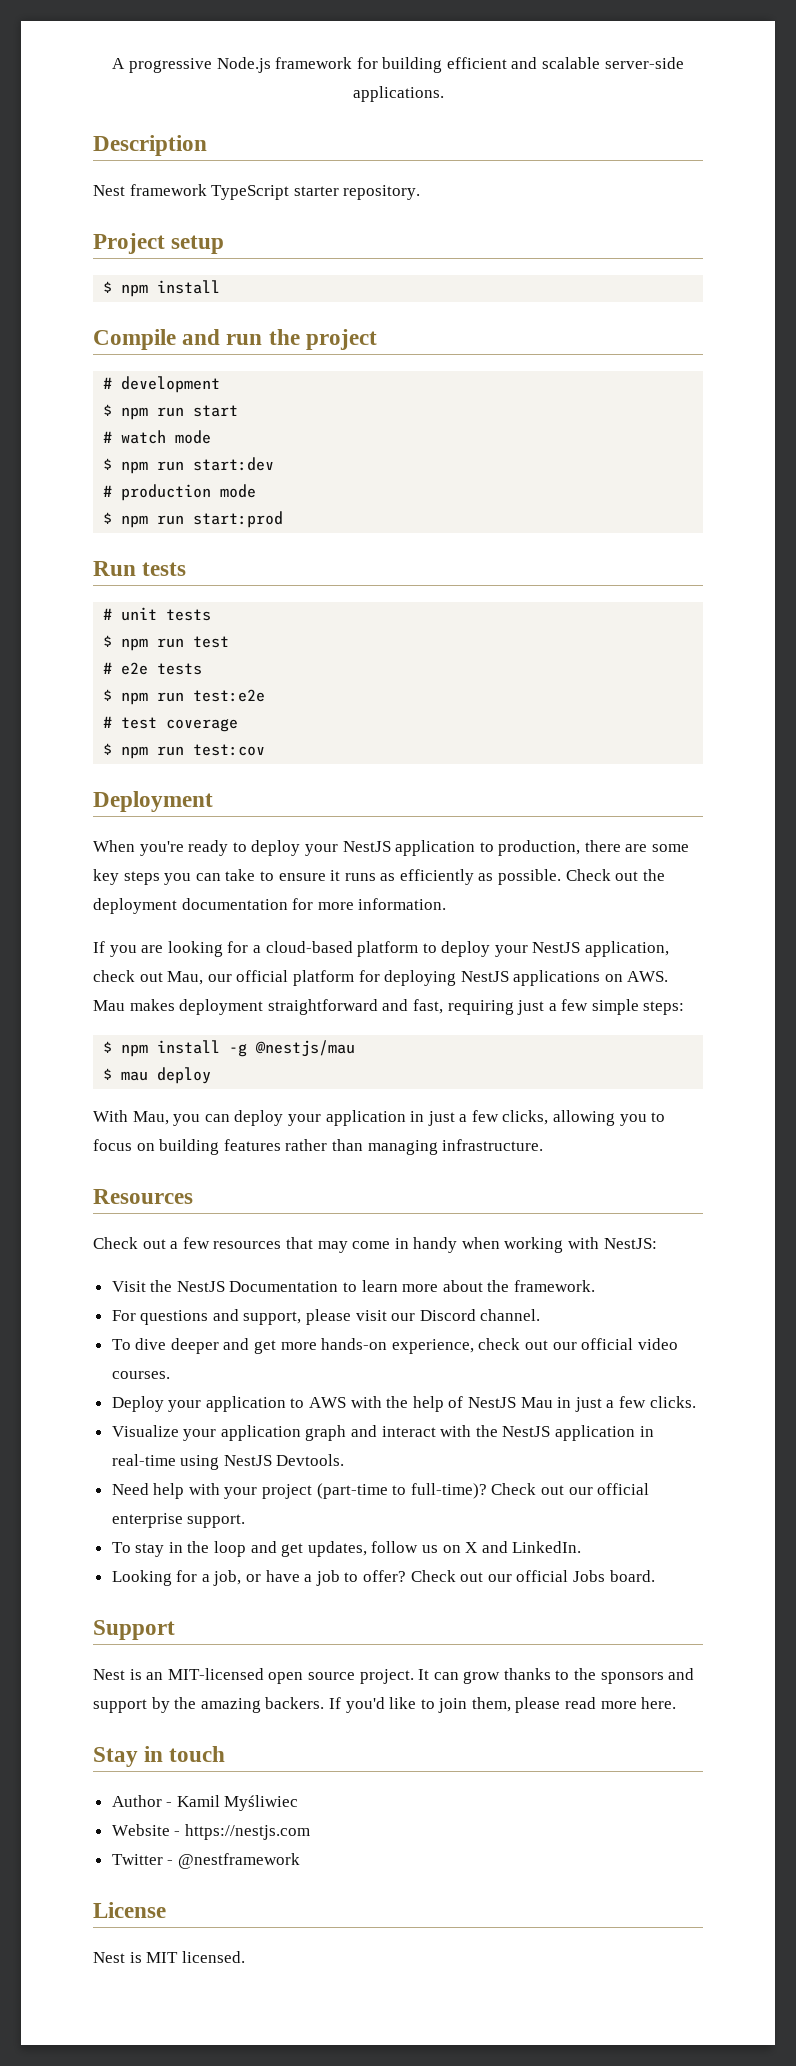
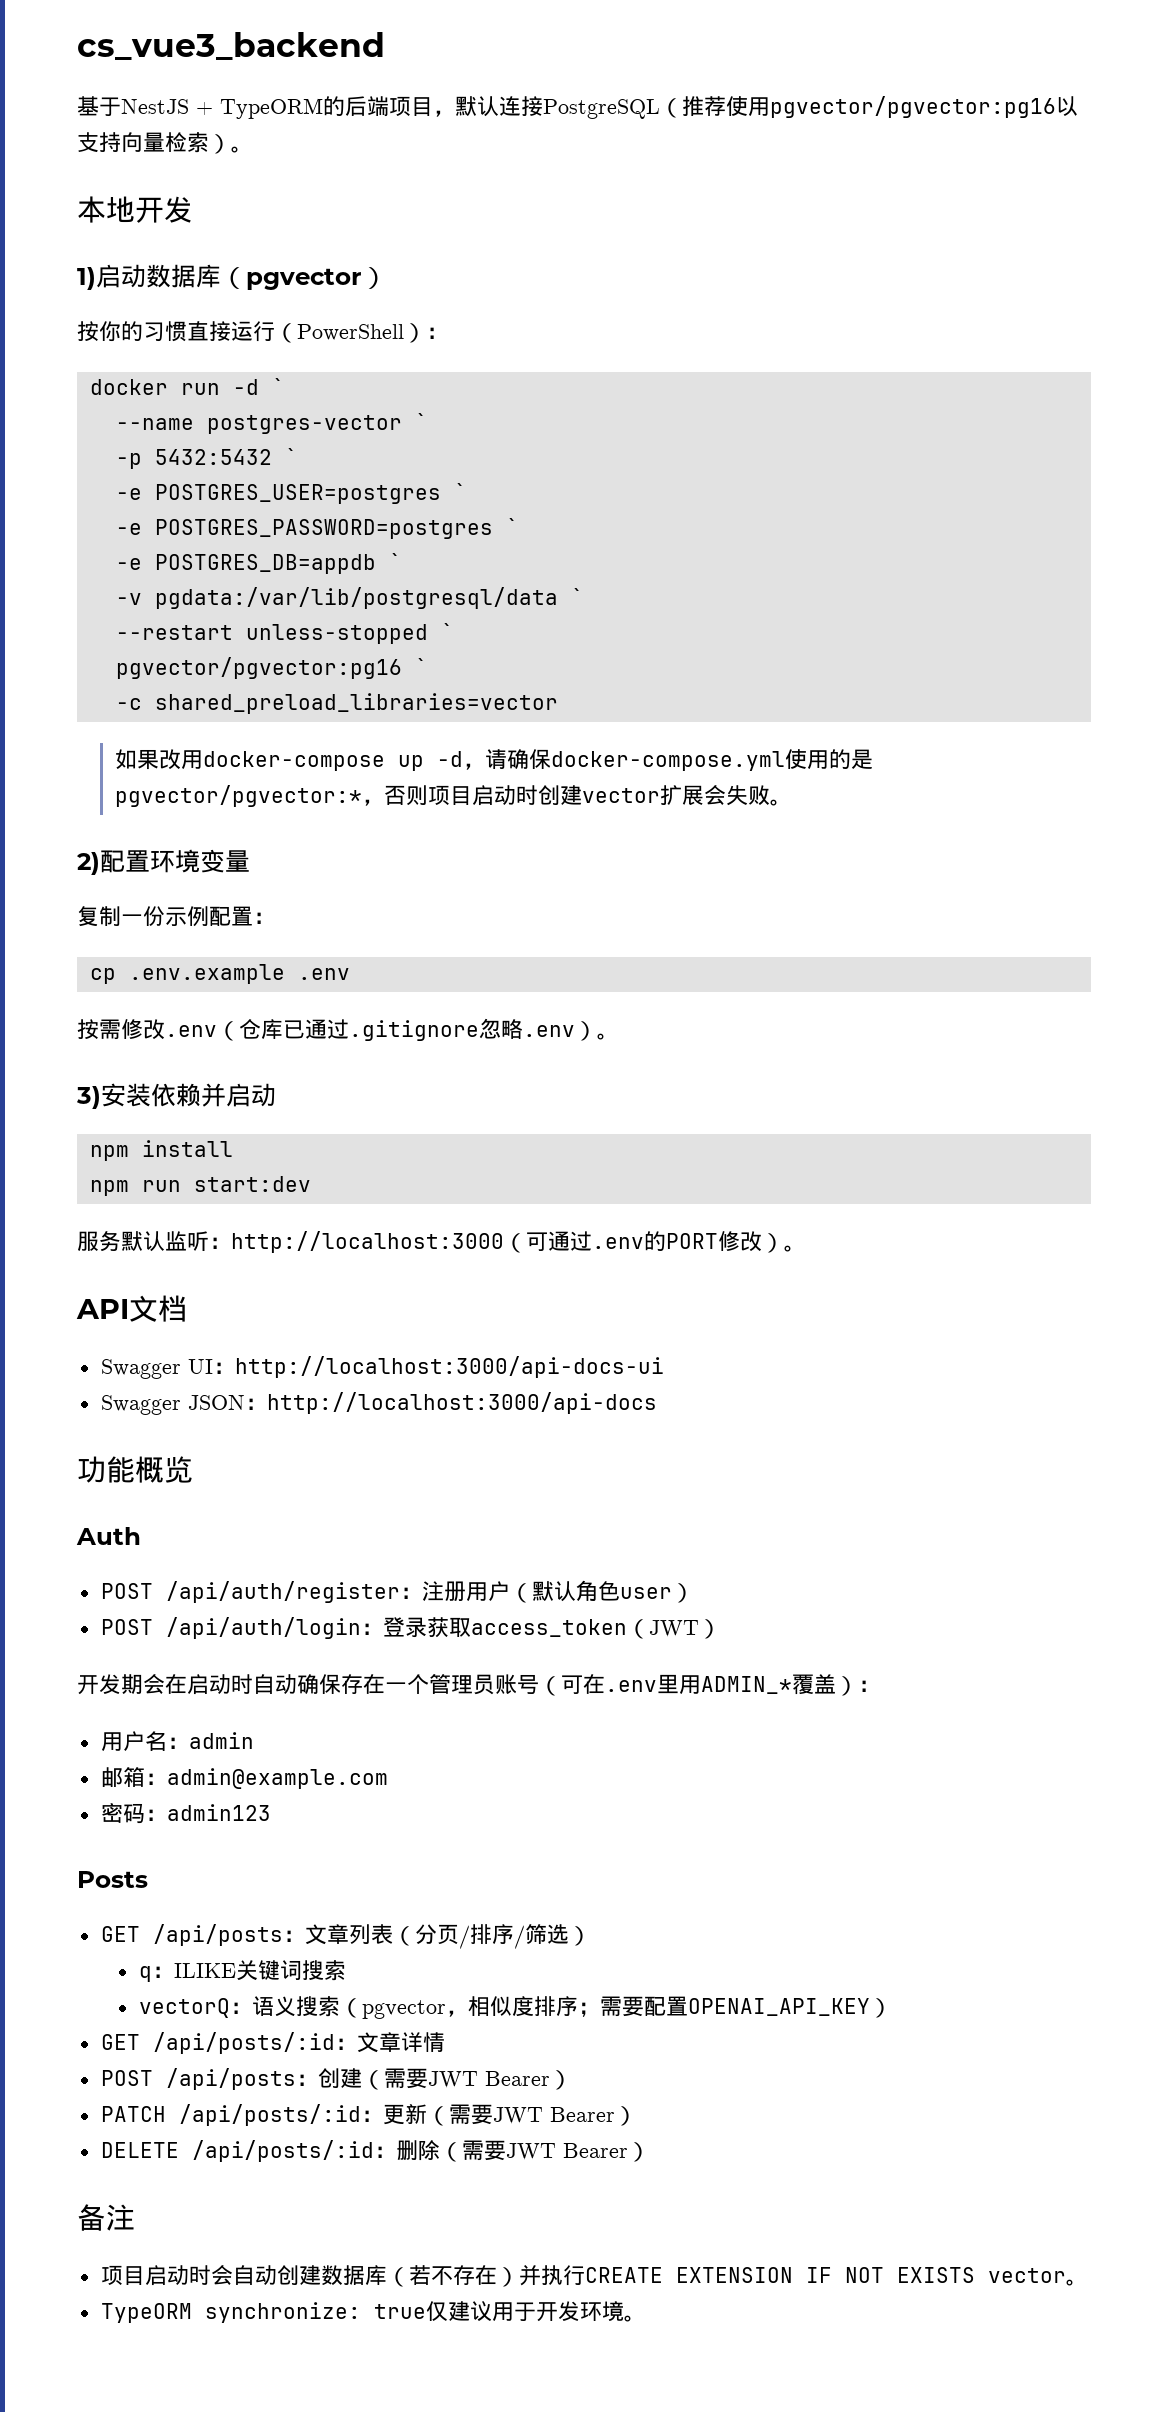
[112,57,684,73] [352,86,444,102] [93,135,207,156] [93,184,421,200] [93,233,225,254] [103,280,221,297] [93,329,377,350] [103,376,221,393] [103,404,239,420] [103,430,212,444] [103,457,275,474] [103,484,257,501] [103,511,284,528] [93,561,187,576] [103,607,212,621] [103,635,230,651] [103,662,203,675] [103,689,266,705] [103,716,239,732] [103,743,266,759] [93,791,213,812] [93,840,690,856] [93,869,665,885] [93,898,447,914] [93,941,670,957] [93,970,669,986] [93,999,685,1015] [103,1040,356,1057] [103,1067,212,1084] [93,1110,666,1126] [93,1139,544,1155] [93,1189,193,1204] [93,1237,657,1253] [111,1280,596,1292] [111,1309,541,1325] [111,1338,678,1354] [111,1371,170,1379] [111,1396,696,1412] [111,1425,654,1441] [111,1454,345,1470] [111,1483,650,1499] [111,1513,246,1528] [111,1541,582,1557] [111,1570,655,1586] [93,1620,175,1640] [93,1668,695,1684] [93,1697,677,1713] [93,1746,226,1767] [111,1795,299,1811] [111,1824,310,1840] [111,1853,300,1869] [93,1902,166,1918] [93,1951,245,1963] A progressive Node.js framework for building efficient and scalable server-side applications. // Description // Nest framework TypeScript starter repository. // Project setup // $ npm install // Compile and run the project // # development // $ npm run start // # watch mode // $ npm run start:dev // # production mode // $ npm run start:prod // Run tests // # unit tests // $ npm run test // # e2e tests // $ npm run test:e2e // # test coverage // $ npm run test:cov // Deployment // When you're ready to deploy your NestJS application to production, there are some key steps you can take to ensure it runs as efficiently as possible. Check out the deployment documentation for more information. // If you are looking for a cloud-based platform to deploy your NestJS application, check out Mau, our official platform for deploying NestJS applications on AWS. Mau makes deployment straightforward and fast, requiring just a few simple steps: // $ npm install -g @nestjs/mau // $ mau deploy // With Mau, you can deploy your application in just a few clicks, allowing you to focus on building features rather than managing infrastructure. // Resources // Check out a few resources that may come in handy when working with NestJS: // Visit the NestJS Documentation to learn more about the framework. // For questions and support, please visit our Discord channel. // To dive deeper and get more hands-on experience, check out our official video courses. // Deploy your application to AWS with the help of NestJS Mau in just a few clicks. // Visualize your application graph and interact with the NestJS application in real-time using NestJS Devtools. // Need help with your project (part-time to full-time)? Check out our official enterprise support. // To stay in the loop and get updates, follow us on X and LinkedIn. // Looking for a job, or have a job to offer? Check out our official Jobs board. // Support // Nest is an MIT-licensed open source project. It can grow thanks to the sponsors and support by the amazing backers. If you'd like to join them, please read more here. // Stay in touch // Author - Kamil Myśliwiec // Website - https://nestjs.com // Twitter - @nestframework // License // Nest is MIT licensed. -> [77,32,385,60] [77,96,1078,119] [77,132,253,154] [77,196,193,223] [77,264,387,290] [77,321,448,343] [89,378,285,395] [115,413,428,434] [115,448,298,469] [115,483,467,504] [115,518,519,539] [115,553,402,574] [115,587,584,609] [115,623,454,644] [115,657,428,679] [115,693,558,714] [115,749,874,771] [115,785,793,807] [77,849,250,875] [77,906,275,927] [89,964,350,984] [77,1018,619,1041] [76,1083,276,1109] [89,1140,233,1161] [89,1176,311,1196] [77,1231,806,1253] [76,1295,187,1322] [100,1356,664,1379] [100,1392,657,1415] [77,1456,193,1483] [76,1527,141,1545] [100,1580,694,1603] [100,1617,721,1639] [77,1674,880,1696] [100,1731,254,1751] [100,1767,388,1789] [100,1803,271,1824] [77,1871,148,1888] [100,1924,591,1949] [138,1960,346,1982] [138,1996,892,2019] [100,2032,445,2054] [100,2068,572,2090] [100,2104,637,2126] [100,2140,650,2162] [77,2204,135,2231] [100,2265,1088,2287] [100,2301,646,2323] cs_vue3_backend // 基于NestJS + TypeORM的后端项目，默认连接PostgreSQL（推荐使用pgvector/pgvector:pg16以支持向量检索）。 // 本地开发 // 1)启动数据库（pgvector） // 按你的习惯直接运行（PowerShell）： // docker run -d ` // --name postgres-vector ` // -p 5432:5432 ` // -e POSTGRES_USER=postgres ` // -e POSTGRES_PASSWORD=postgres ` // -e POSTGRES_DB=appdb ` // -v pgdata:/var/lib/postgresql/data ` // --restart unless-stopped ` // pgvector/pgvector:pg16 ` // -c shared_preload_libraries=vector // 如果改用docker-compose up -d，请确保docker-compose.yml使用的是pgvector/pgvector:*，否则项目启动时创建vector扩展会失败。 // 2)配置环境变量 // 复制一份示例配置： // cp .env.example .env // 按需修改.env（仓库已通过.gitignore忽略.env）。 // 3)安装依赖并启动 // npm install // npm run start:dev // 服务默认监听：http://localhost:3000（可通过.env的PORT修改）。 // API文档 // Swagger UI：http://localhost:3000/api-docs-ui // Swagger JSON：http://localhost:3000/api-docs // 功能概览 // Auth // POST /api/auth/register：注册用户（默认角色user） // POST /api/auth/login：登录获取access_token（JWT） // 开发期会在启动时自动确保存在一个管理员账号（可在.env里用ADMIN_*覆盖）： // 用户名：admin // 邮箱：admin@example.com // 密码：admin123 // Posts // GET /api/posts：文章列表（分页/排序/筛选） // q：ILIKE关键词搜索 // vectorQ：语义搜索（pgvector，相似度排序；需要配置OPENAI_API_KEY） // GET /api/posts/:id：文章详情 // POST /api/posts：创建（需要JWT Bearer） // PATCH /api/posts/:id：更新（需要JWT Bearer） // DELETE /api/posts/:id：删除（需要JWT Bearer） // 备注 // 项目启动时会自动创建数据库（若不存在）并执行CREATE EXTENSION IF NOT EXISTS vector。 // TypeORM synchronize: true仅建议用于开发环境。

